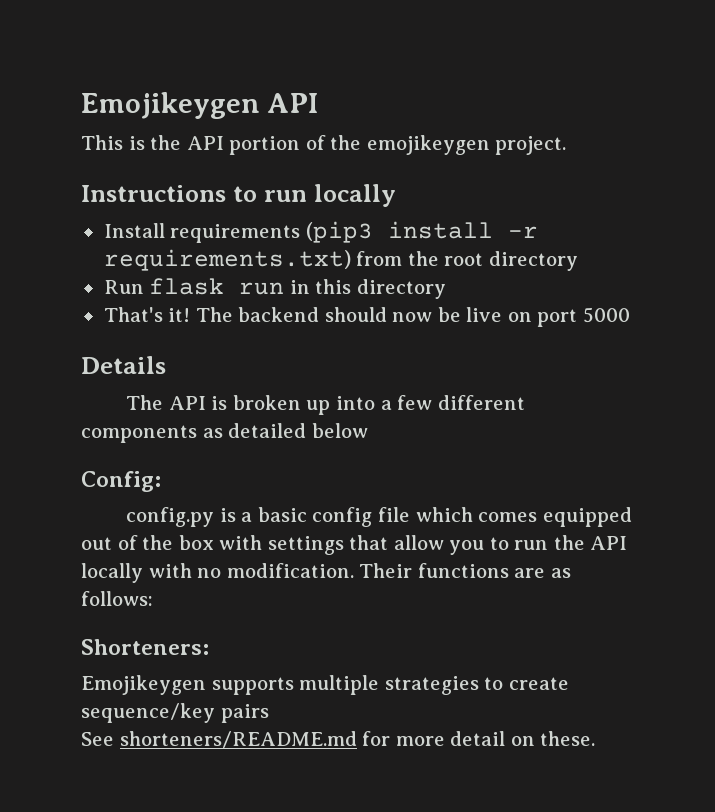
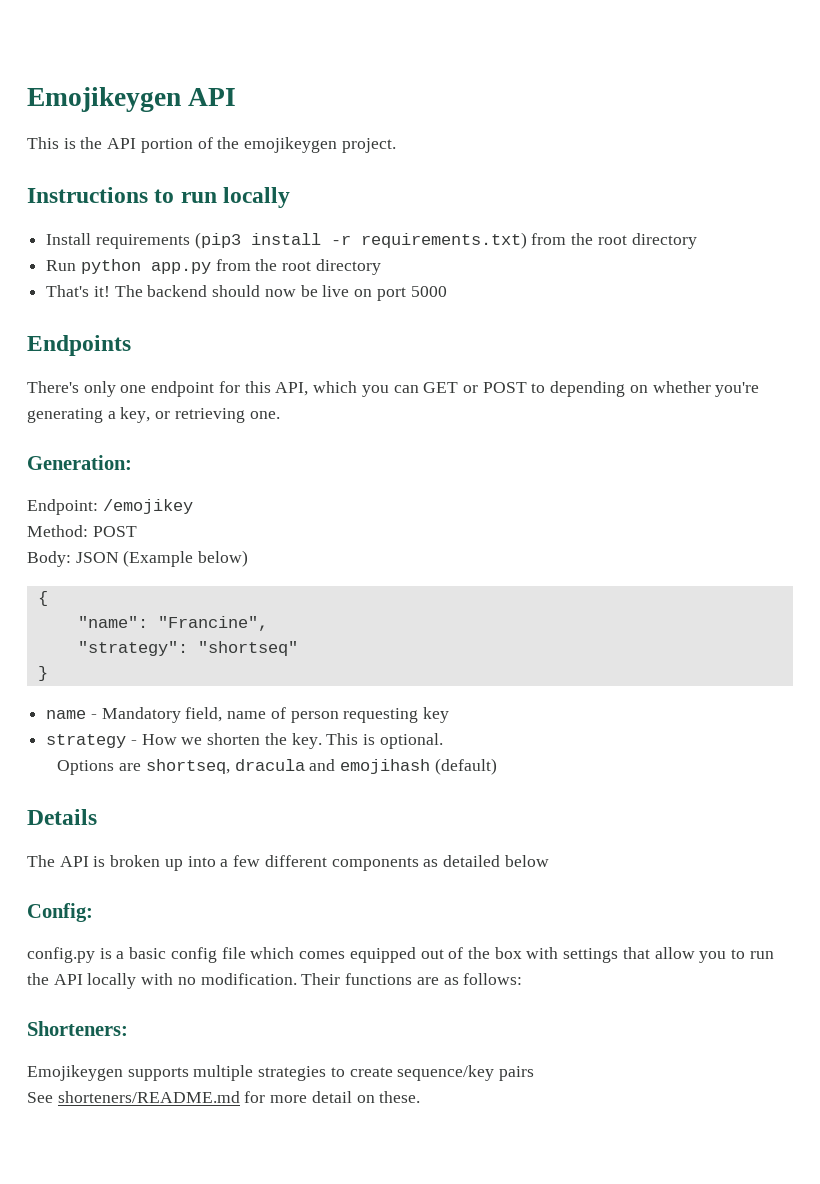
[149,278,352,295] flask run in this -> [80,259,312,274] python app.py from the root
(630, 315) none -> [27,335,131,356] [27,381,760,397] [27,407,280,423] [27,455,132,470] [27,499,193,515] [27,525,137,537] [27,550,249,567] [37,591,48,606] [77,616,268,631] [77,641,298,656] [37,666,48,681] [46,707,450,723] [46,733,443,749] [57,758,497,775] // Endpoints // There's only one endpoint for this API, which you can GET or POST to depending on whether you're generating a key, or retrieving one. // Generation: // Endpoint: /emojikey // Method: POST // Body: JSON (Example below) // { // "name": "Francine", // "strategy": "shortseq" // } // name - Mandatory field, name of person requesting key // strategy - How we shorten the key. This is optional. // Options are shortseq, dracula and emojihash (default)

